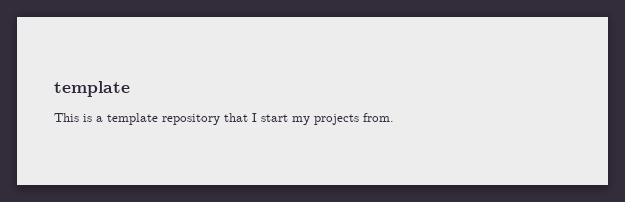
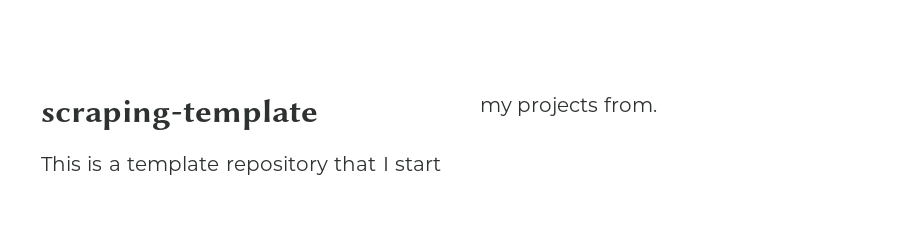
[54,81,130,97] template -> [41,99,318,130] scraping-template

